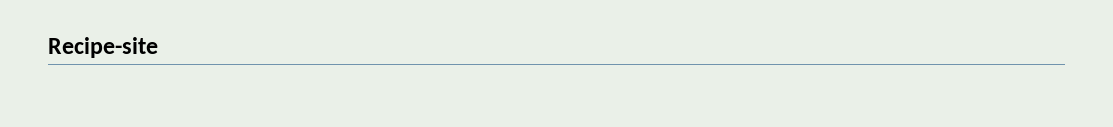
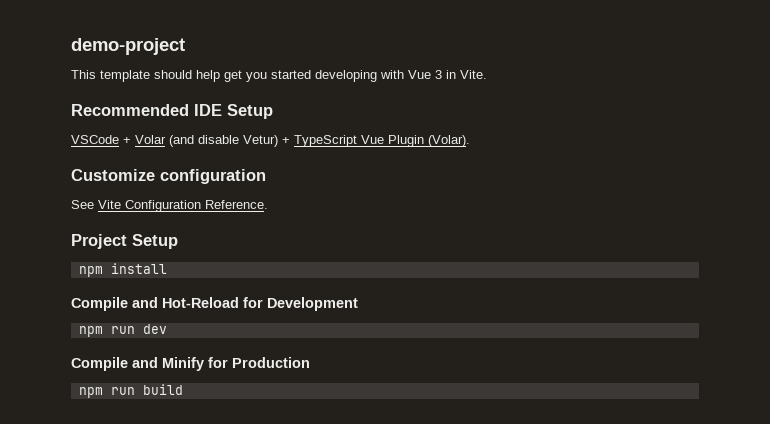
[48,37,158,58] Recipe-site -> [71,38,185,55] [71,70,487,82] [71,104,273,119] [71,135,470,147] [71,169,266,184] [71,200,268,212] [71,234,178,249] [78,263,167,277] [71,297,358,311] [78,324,167,337] [71,357,310,371] [78,384,183,398] demo-project // This template should help get you started developing with Vue 3 in Vite. // Recommended IDE Setup // VSCode + Volar (and disable Vetur) + TypeScript Vue Plugin (Volar). // Customize configuration // See Vite Configuration Reference. // Project Setup // npm install // Compile and Hot-Reload for Development // npm run dev // Compile and Minify for Production // npm run build

